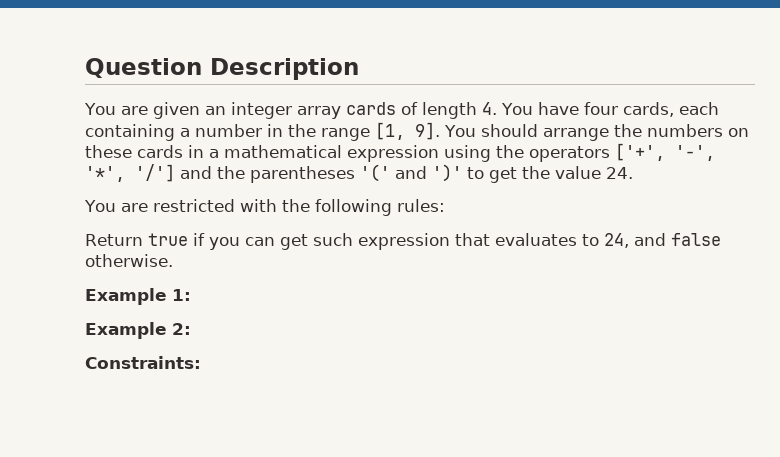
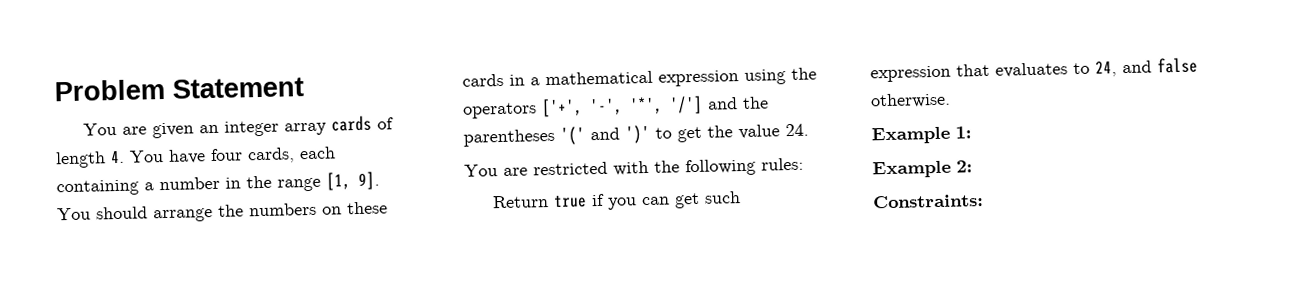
[85,58,359,80] Question Description -> [54,77,304,102] Problem Statement

